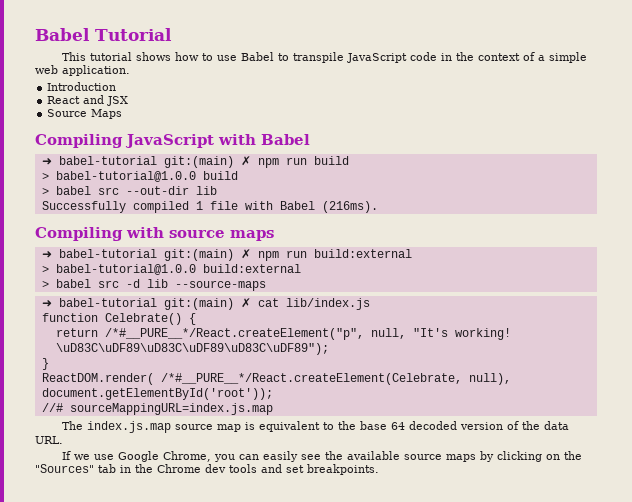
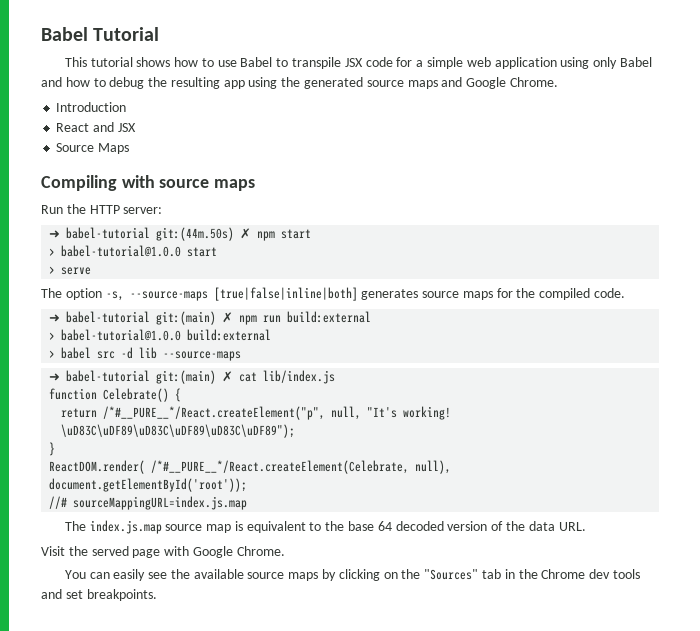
[347,52,588,63] [35,65,130,76] JavaScript code in the context of a simple web application. -> [344,57,652,69] [41,77,558,89] JSX code for a simple web application using only Babel and how to debug the resulting app using the generated source maps and Google Chrome.
[125,134,310,148] [41,156,349,168] [41,171,238,182] [41,186,217,195] [41,201,378,213] [35,227,274,241] JavaScript with Babel // ➜ babel-tutorial git:(main) ✗ npm run build // > babel-tutorial@1.0.0 build // > babel src --out-dir lib // Successfully compiled 1 file with Babel (216ms). // Compiling with source maps -> [121,175,256,191] [41,204,163,214] [49,227,312,241] [49,245,218,257] [49,266,92,275] [41,287,626,301] with source maps // Run the HTTP server: // ➜ babel-tutorial git:(44m.50s) ✗ npm start // > babel-tutorial@1.0.0 start // > serve // The option -s, --source-maps [true|false|inline|both] generates source maps for the compiled code.
[62,451,236,462] If we use Google Chrome, you -> [41,546,285,558] [64,570,86,579] Visit the served page with Google Chrome. // You

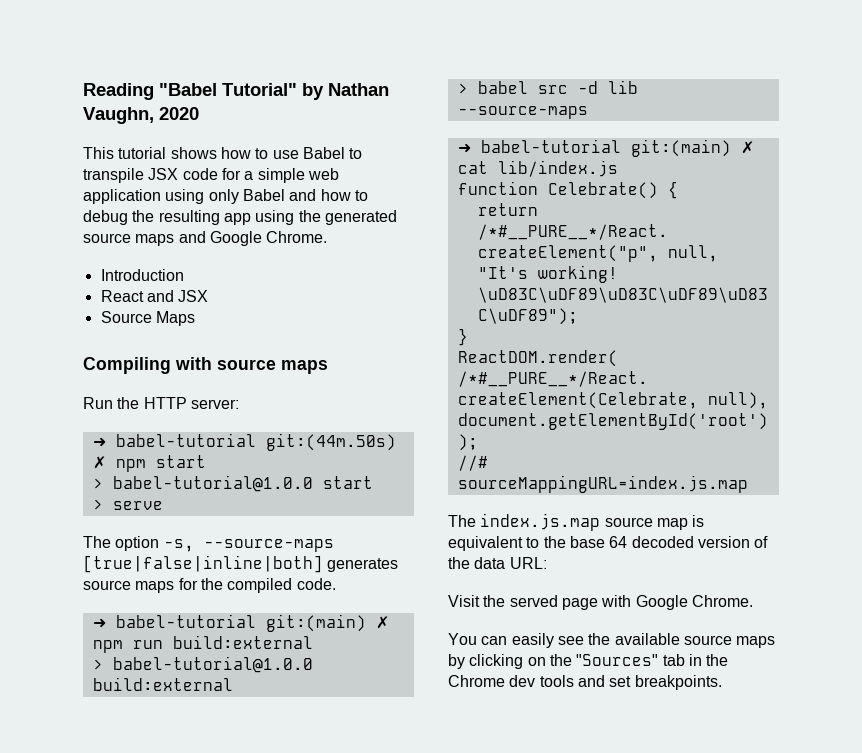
[41,27,160,41] Babel Tutorial -> [83,83,389,100] [83,107,199,124] Reading "Babel Tutorial" by Nathan Vaughn, 2020
[558,522,586,531] URL. -> [509,557,547,569] URL:

